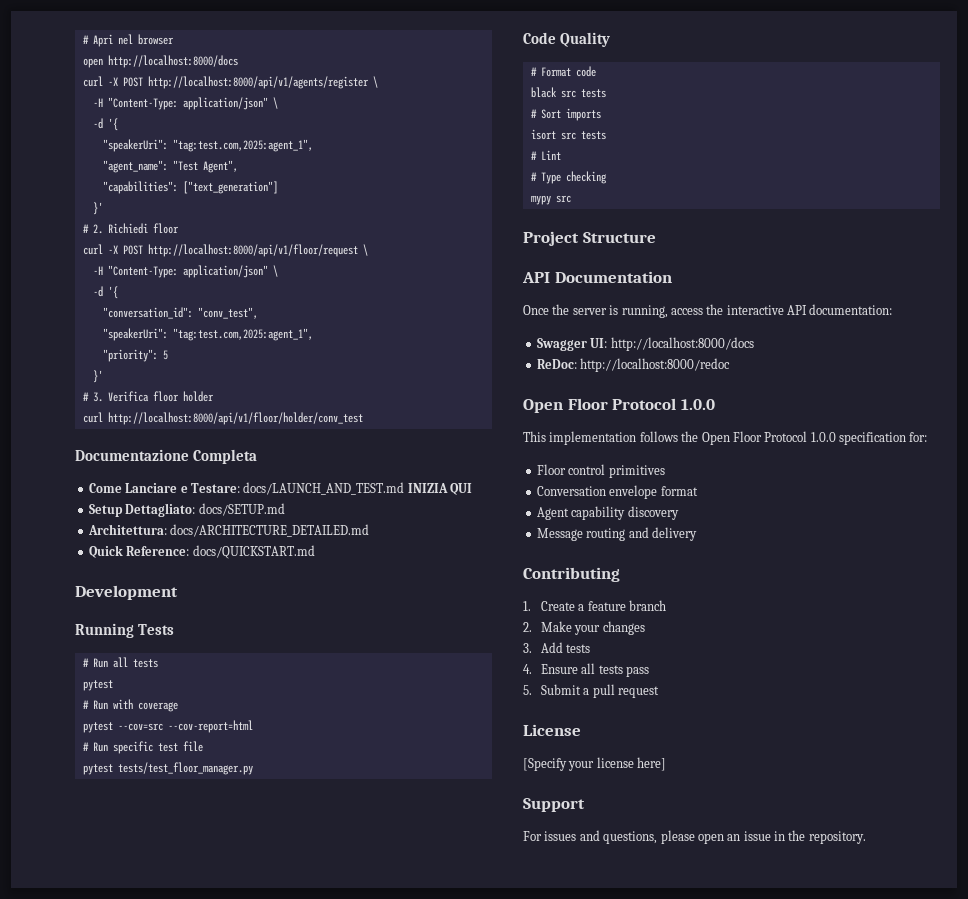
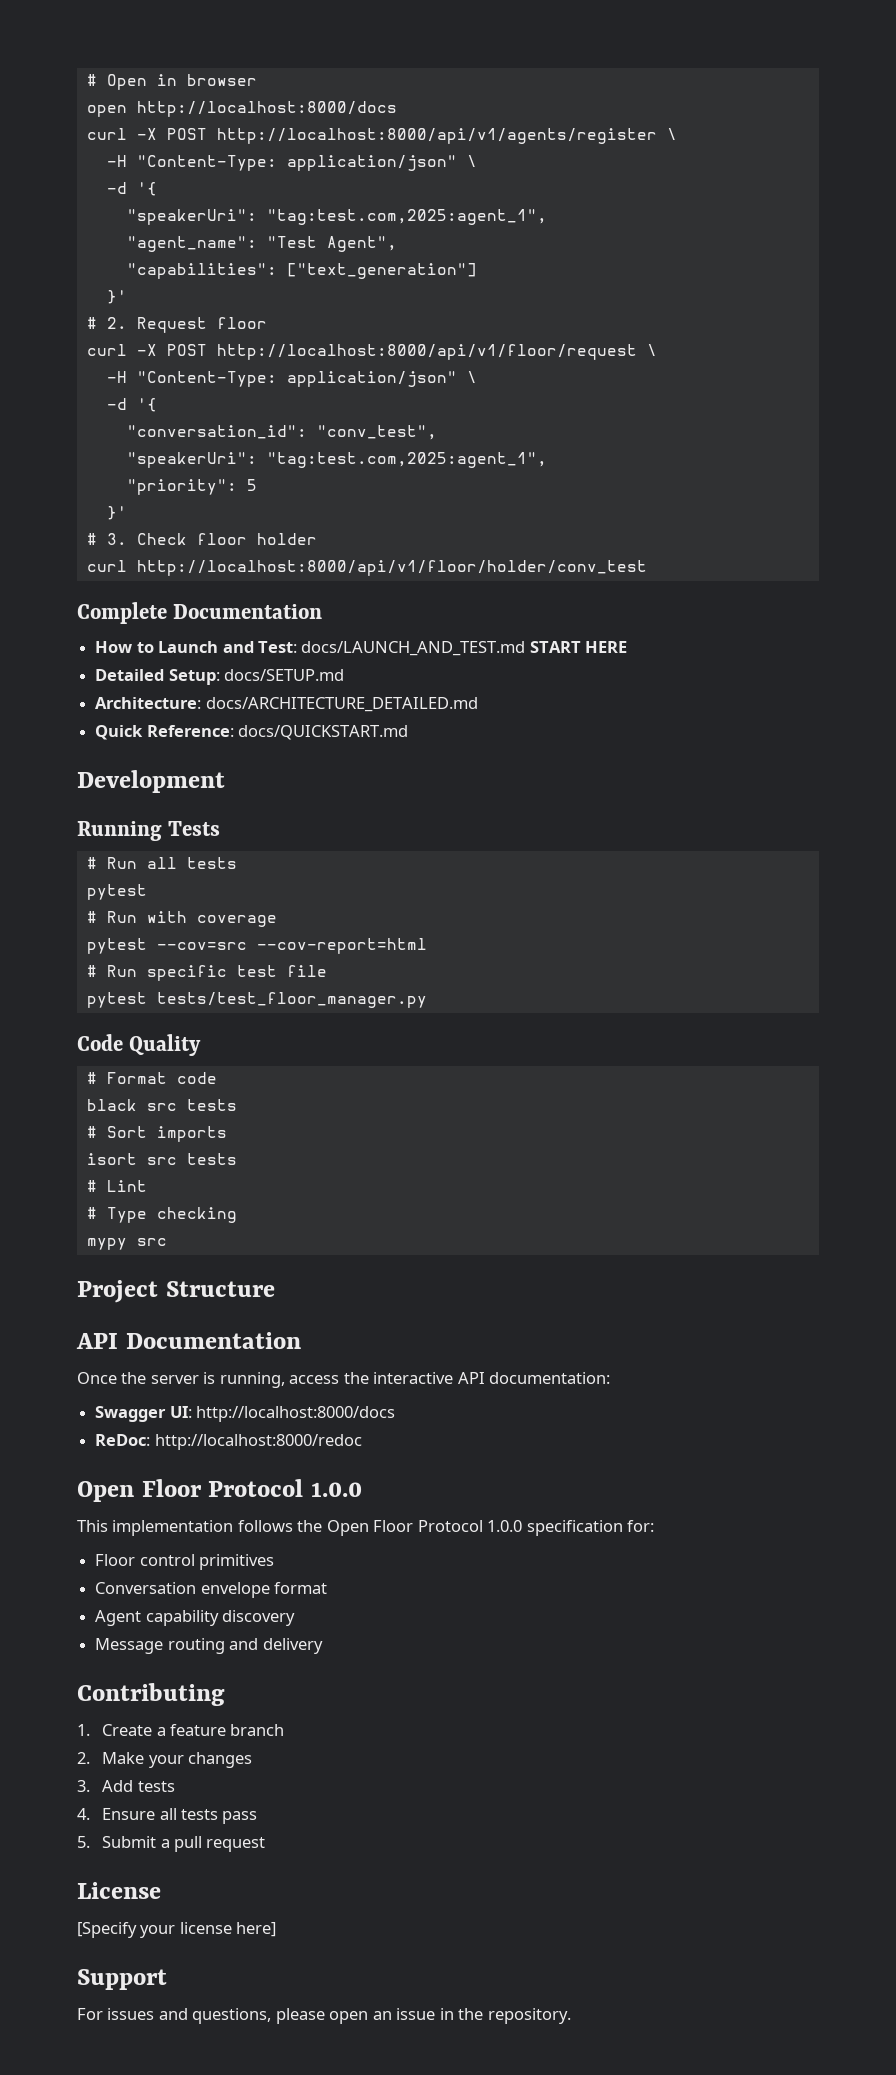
[82,34,133,47] # Apri nel -> [86,74,177,90] # Open in
[107,223,148,234] Richiedi -> [136,317,207,333] Request
[107,391,149,402] Verifica -> [136,533,187,545] Check
[75,449,257,464] [88,482,472,495] [88,503,196,517] Documentazione Completa // Come Lanciare e Testare: docs/LAUNCH_AND_TEST.md INIZIA QUI // Setup Dettagliato: -> [77,602,323,624] [95,641,628,656] [95,669,220,685] Complete Documentation // How to Launch and Test: docs/LAUNCH_AND_TEST.md START HERE // Detailed Setup:
[87,524,167,535] Architettura: -> [95,697,202,709] Architecture:

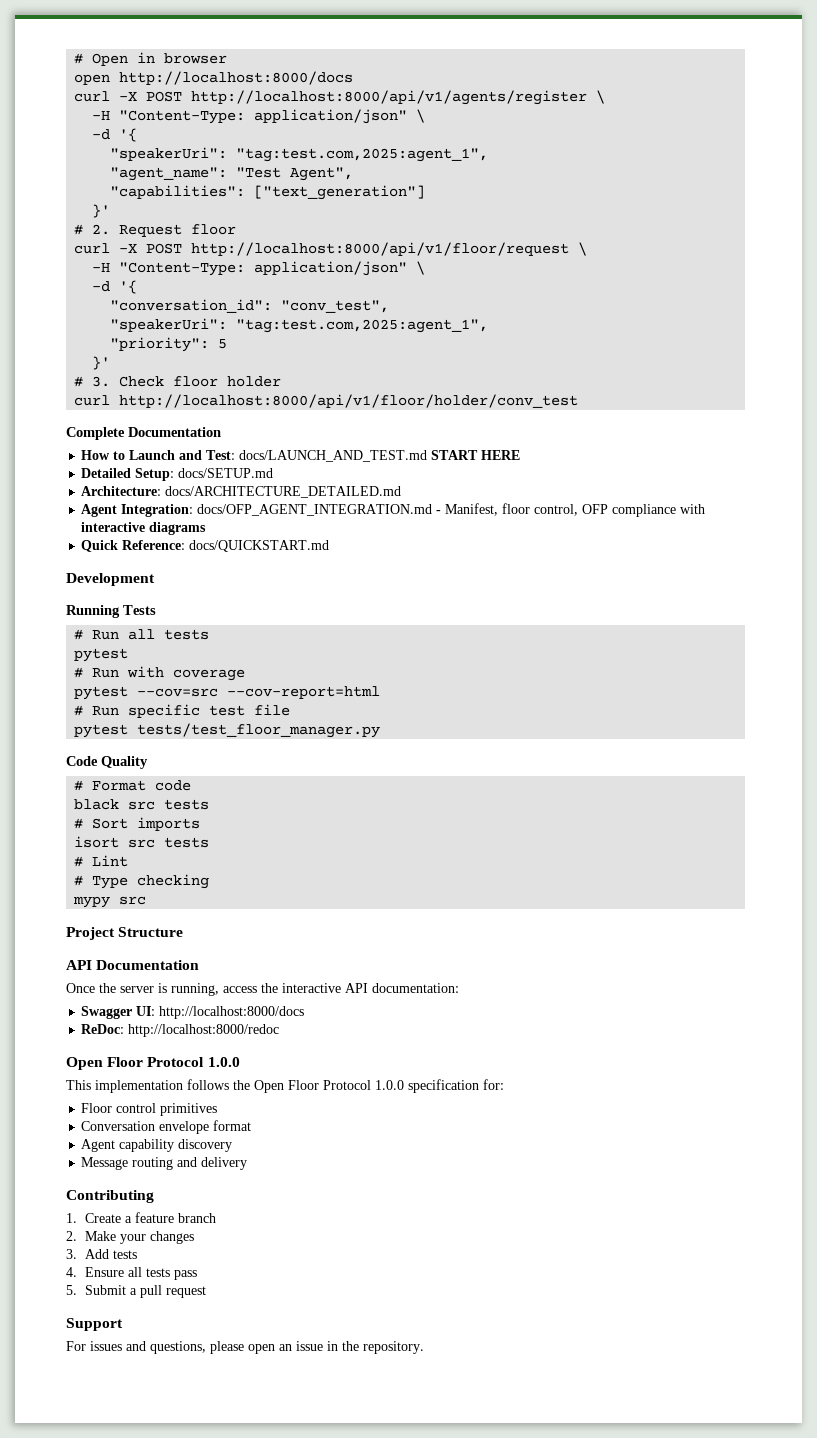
(478, 704) none -> [81,503,706,517] [81,522,207,535] // Agent Integration: docs/OFP_AGENT_INTEGRATION.md - Manifest, floor control, OFP compliance with interactive diagrams
[77,1882,161,1899] [77,1922,277,1938] // License // [Specify your license here] -> (207, 1292) none

